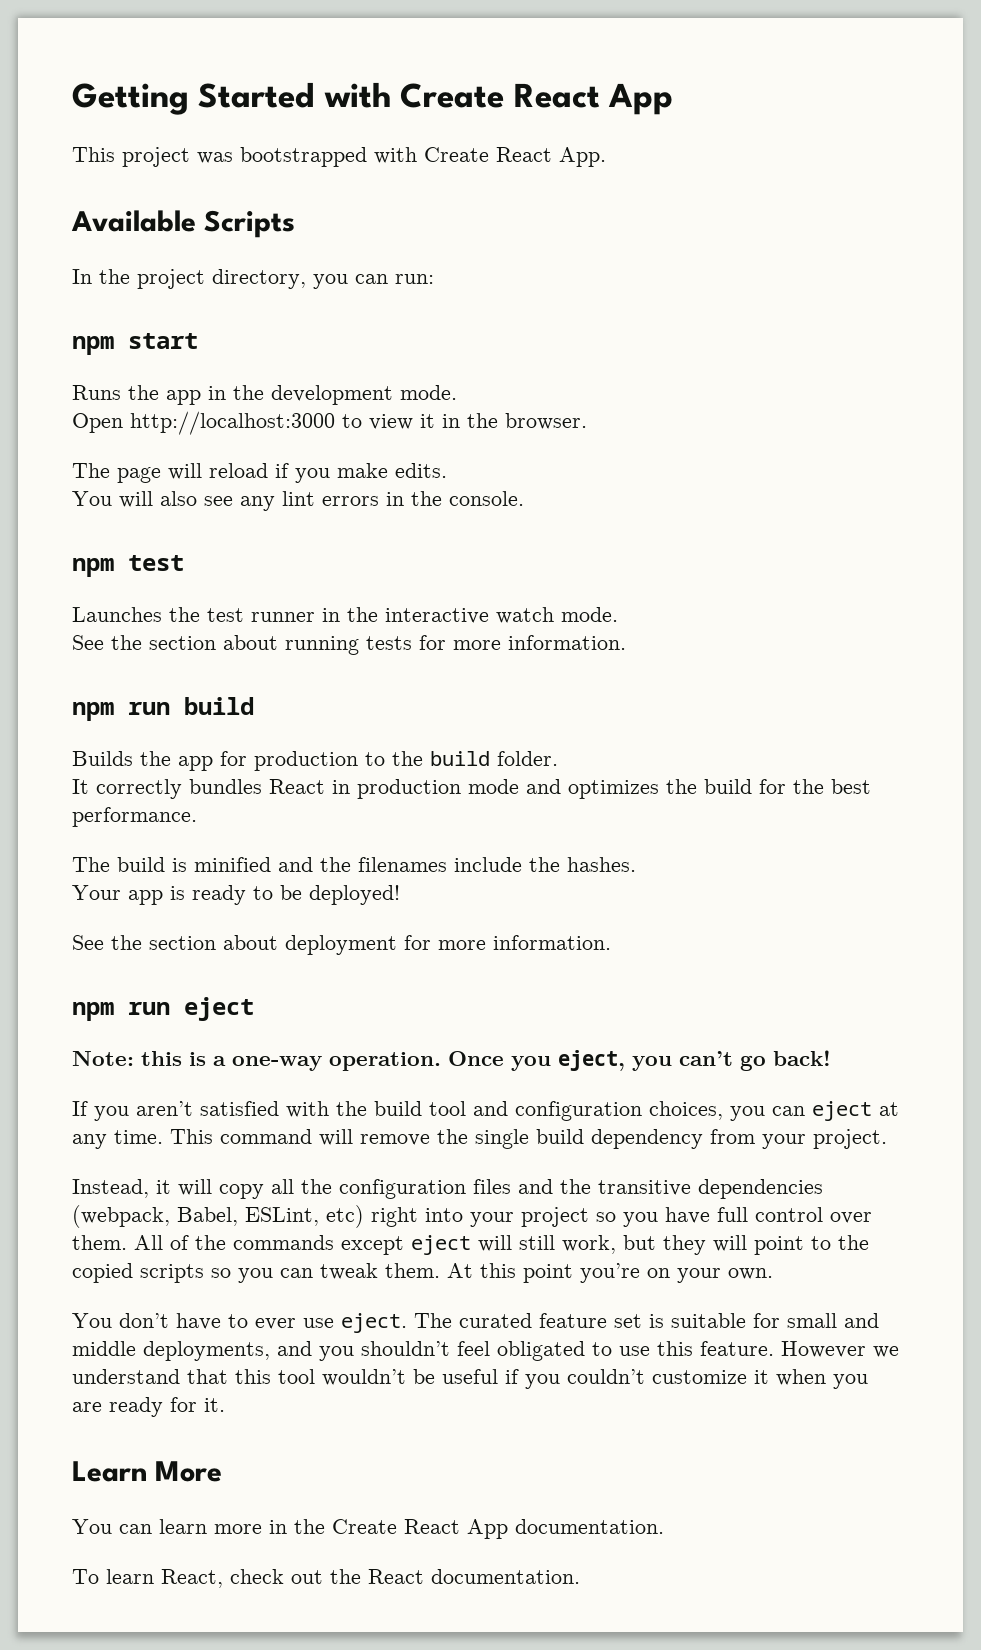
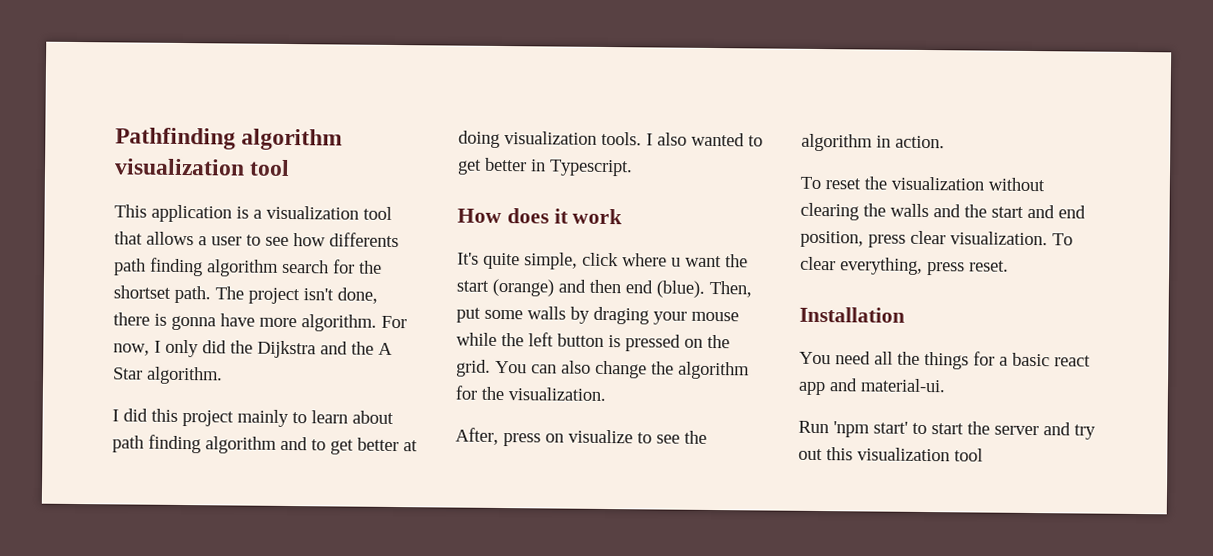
[72,82,674,115] [72,147,606,167] [71,210,296,238] [72,269,434,289] [72,333,198,355] [72,385,457,405] [72,411,587,435] [72,463,447,483] [72,491,524,511] [72,555,184,577] [72,607,618,624] [72,635,626,655] [72,697,254,721] [72,751,558,771] [72,779,871,799] [72,807,197,827] [72,857,636,872] [72,885,400,905] [72,935,611,955] [72,997,254,1021] [72,1050,831,1071] [72,1101,899,1121] [72,1129,887,1149] [72,1179,823,1199] [72,1205,872,1228] [72,1235,869,1255] [72,1263,773,1283] [72,1313,879,1333] [72,1341,899,1361] [72,1369,868,1389] [72,1397,225,1417] [72,1461,223,1482] [72,1519,664,1539] [72,1569,580,1588] Getting Started with Create React App // This project was bootstrapped with Create React App. // Available Scripts // In the project directory, you can run: // npm start // Runs the app in the development mode. // Open http://localhost:3000 to view it in the browser. // The page will reload if you make edits. // You will also see any lint errors in the console. // npm test // Launches the test runner in the interactive watch mode. // See the section about running tests for more information. // npm run build // Builds the app for production to the build folder. // It correctly bundles React in production mode and optimizes the build for the best performance. // The build is minified and the filenames include the hashes. // Your app is ready to be deployed! // See the section about deployment for more information. // npm run eject // Note: this is a one-way operation. Once you eject, you can’t go back! // If you aren’t satisfied with the build tool and configuration choices, you can eject at any time. This command will remove the single build dependency from your project. // Instead, it will copy all the configuration files and the transitive dependencies (webpack, Babel, ESLint, etc) right into your project so you have full control over them. All of the commands except eject will still work, but they will point to the copied scripts so you can tweak them. At this point you’re on your own. // You don’t have to ever use eject. The curated feature set is suitable for small and middle deployments, and you shouldn’t feel obligated to use this feature. However we understand that this tool wouldn’t be useful if you couldn’t customize it when you are ready for it. // Learn More // You can learn more in the Create React App documentation. // To learn React, check out the React documentation. -> [115,127,344,151] [114,158,291,177] [114,204,392,223] [114,231,399,248] [114,257,382,277] [113,285,378,305] [113,312,407,332] [113,339,393,359] [113,366,223,385] [112,408,394,428] [112,434,418,455] [458,130,763,148] [457,157,633,177] [457,208,623,225] [457,252,748,270] [456,278,752,298] [456,306,739,325] [456,332,730,352] [456,359,750,380] [455,385,606,401] [455,427,707,447] [801,133,945,152] [800,176,1045,192] [800,202,1086,221] [800,230,1073,248] [800,256,1009,276] [799,306,905,323] [799,351,1091,370] [798,378,946,396] [798,420,1096,440] [798,447,983,462] Pathfinding algorithm visualization tool // This application is a visualization tool that allows a user to see how differents path finding algorithm search for the shortset path. The project isn't done, there is gonna have more algorithm. For now, I only did the Dijkstra and the A Star algorithm. // I did this project mainly to learn about path finding algorithm and to get better at doing visualization tools. I also wanted to get better in Typescript. // How does it work // It's quite simple, click where u want the start (orange) and then end (blue). Then, put some walls by draging your mouse while the left button is pressed on the grid. You can also change the algorithm for the visualization. // After, press on visualize to see the algorithm in action. // To reset the visualization without clearing the walls and the start and end position, press clear visualization. To clear everything, press reset. // Installation // You need all the things for a basic react app and material-ui. // Run 'npm start' to start the server and try out this visualization tool

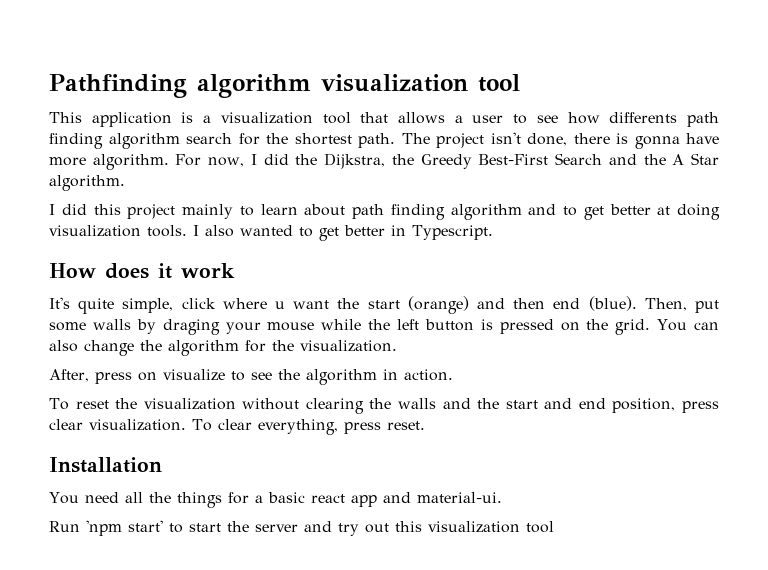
[113,285,171,299] shortset -> [294,133,352,145] shortest
[165,339,199,358] only -> (257, 159) none
[257,340,316,359] Dijkstra -> [324,153,603,169] Dijkstra, the Greedy Best-First Search

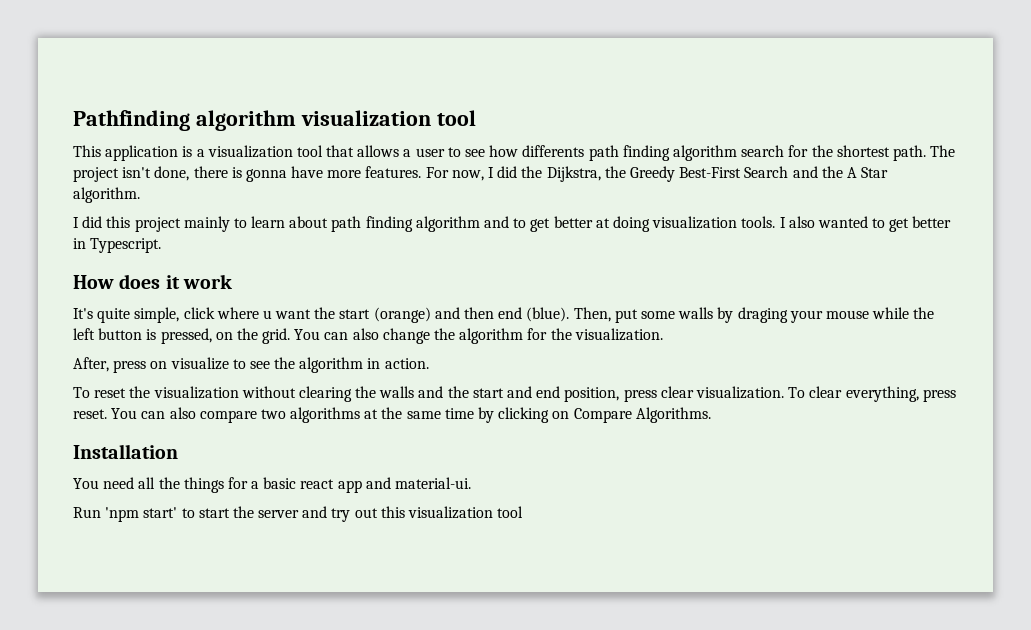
[92,154,169,170] algorithm. -> [365,166,422,178] features.
[499,319,554,334] pressed -> [160,328,212,344] pressed,
(425, 425) none -> [111,407,711,423] You can also compare two algorithms at the same time by clicking on Compare Algorithms.

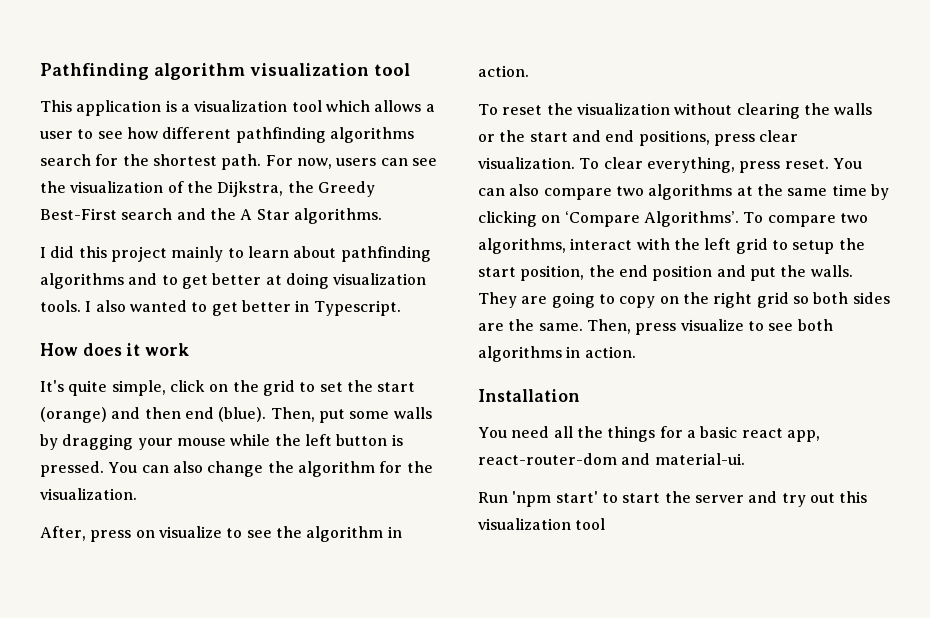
[326,145,355,157] that -> [325,100,370,112] which
[522,145,737,161] differents path finding algorithm -> [162,127,414,143] different pathfinding algorithms
[930,145,956,157] [73,166,518,182] The project isn't done, there is gonna have more features. For now, I did -> [265,155,437,169] [40,181,184,193] For now, users can see the visualization of
[744,166,789,178] Search -> [121,208,173,220] search
[73,187,140,203] algorithm. -> [293,208,382,224] algorithms.
[331,216,480,232] path finding algorithm -> [340,246,431,262] [40,273,124,289] pathfinding algorithms
[216,307,312,319] where u want -> [209,380,343,396] on the grid to set
[737,307,788,323] draging -> [62,434,134,450] dragging
[160,328,291,344] pressed, on the grid. -> [40,461,104,477] pressed.
[418,386,444,398] and -> [478,134,495,142] or
[564,387,620,402] position, -> [638,130,710,146] positions,
[573,407,711,423] Compare Algorithms. -> [564,211,868,227] [478,238,865,254] [478,265,853,281] [478,292,890,308] [478,319,833,335] [478,346,636,362] ‘Compare Algorithms’. To compare two algorithms, interact with the left grid to setup the start position, the end position and put the walls. They are going to copy on the right grid so both sides are the same. Then, press visualize to see both algorithms in action.
[337,480,362,493] app -> [786,430,820,442] [478,453,617,465] app, react-router-dom

